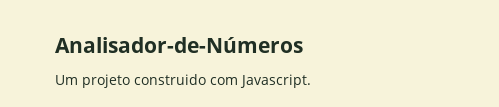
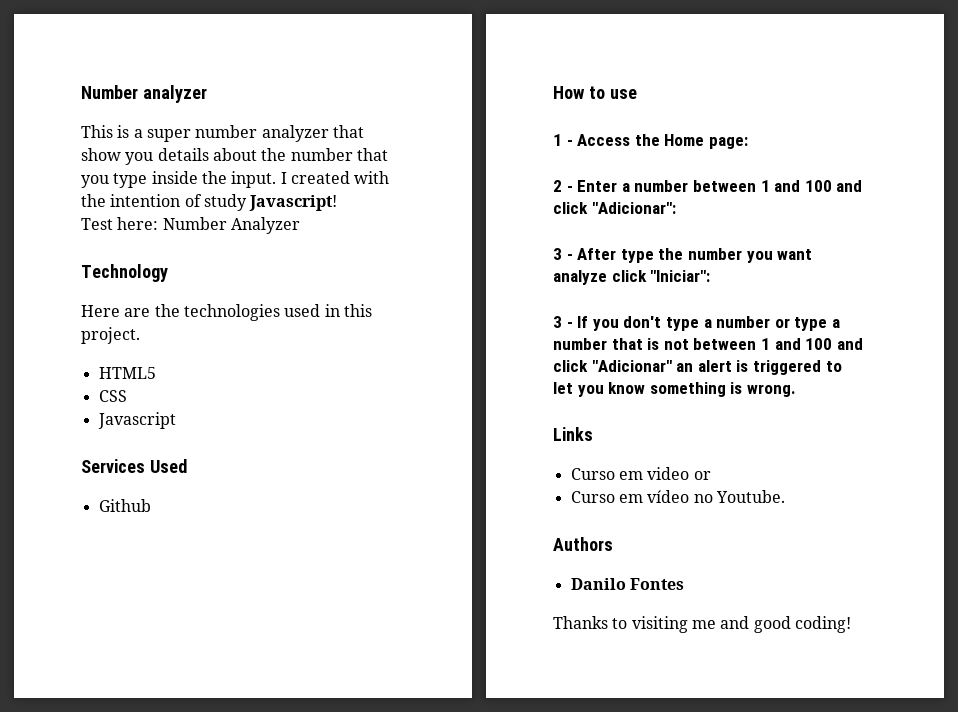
[55,37,303,53] [55,74,311,88] Analisador-de-Números // Um projeto construido com Javascript. -> [81,85,207,103] [81,125,364,142] [81,148,388,165] [81,171,390,188] [81,194,338,211] [81,217,300,234] [81,264,168,282] [81,304,372,321] [81,327,140,344] [98,367,156,379] [98,390,127,402] [97,412,176,429] [81,459,187,473] [98,499,151,512] [553,86,637,99] [553,134,748,149] [553,180,863,192] [553,202,676,214] [553,248,813,263] [553,270,711,285] [553,316,840,331] [553,338,863,350] [553,360,842,375] [553,382,796,397] [553,427,593,441] [570,467,711,480] [570,490,785,503] [553,537,613,551] [570,578,684,590] [553,616,851,633] Number analyzer // This is a super number analyzer that show you details about the number that you type inside the input. I created with the intention of study Javascript! // Test here: Number Analyzer // Technology // Here are the technologies used in this project. // HTML5 // CSS // Javascript // Services Used // Github // How to use // 1 - Access the Home page: // 2 - Enter a number between 1 and 100 and click "Adicionar": // 3 - After type the number you want analyze click "Iniciar": // 3 - If you don't type a number or type a number that is not between 1 and 100 and click "Adicionar" an alert is triggered to let you know something is wrong. // Links // Curso em video or // Curso em vídeo no Youtube. // Authors // Danilo Fontes // Thanks to visiting me and good coding!

